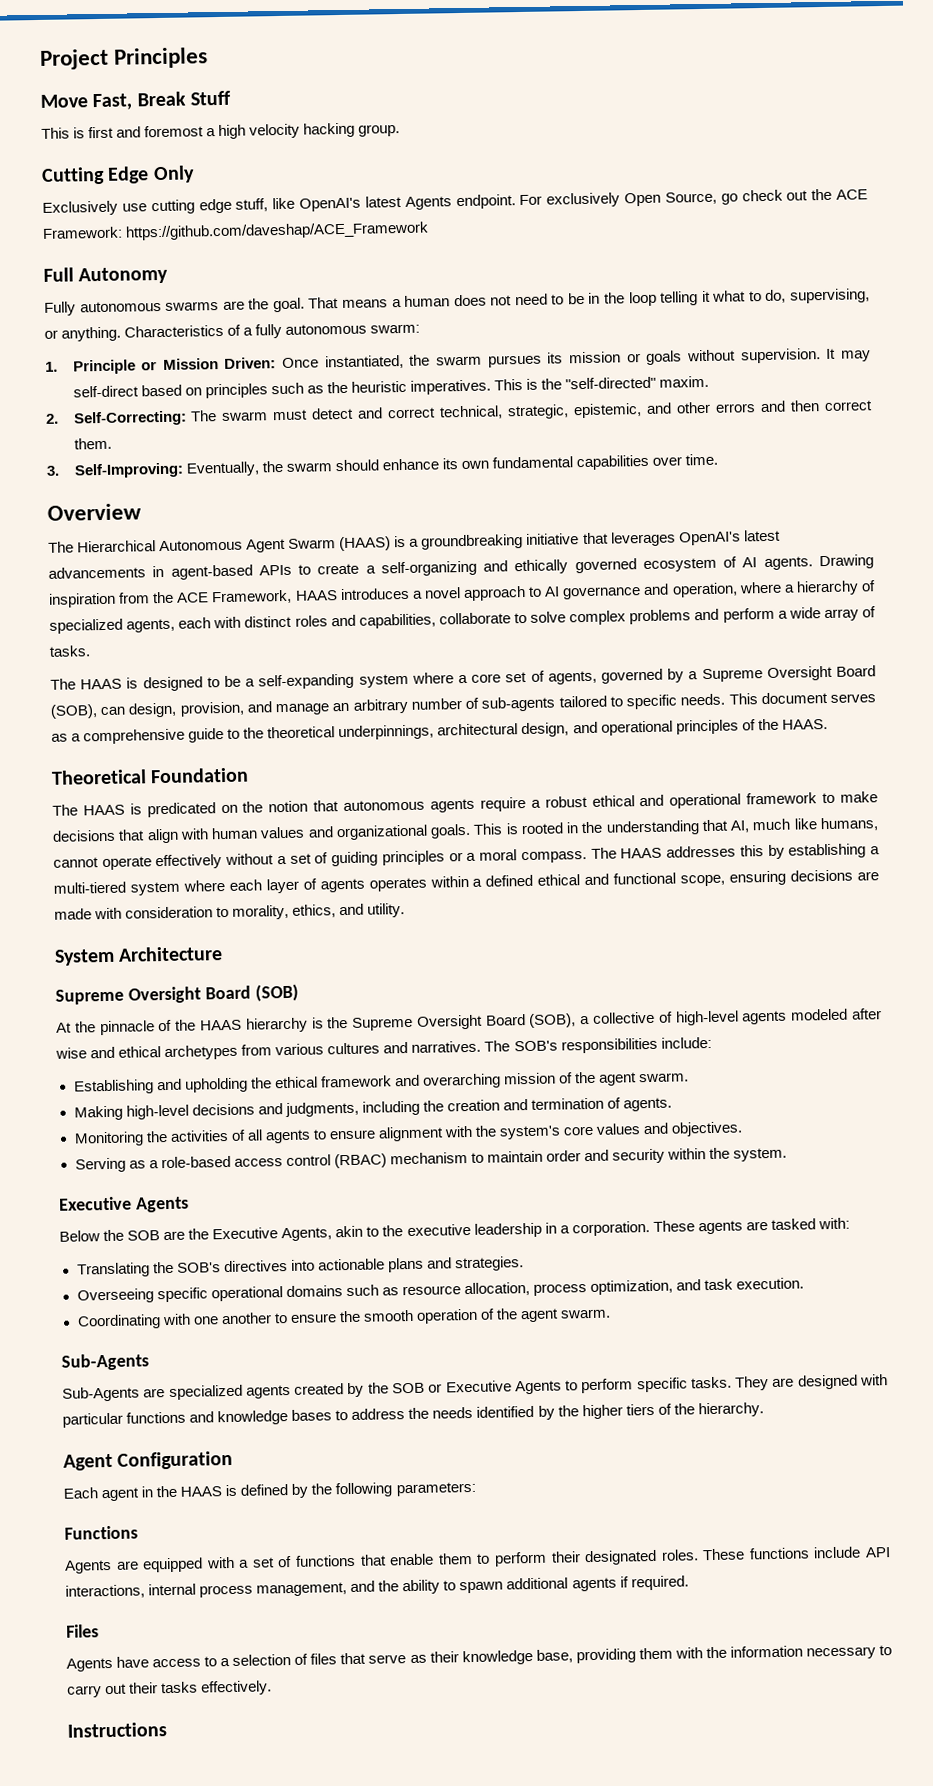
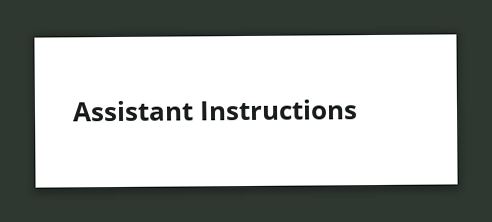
[39,47,209,70] [40,90,232,111] [41,122,401,140] [41,165,195,185] [42,188,869,216] [42,221,430,241] [43,266,169,285] [44,288,871,316] [44,323,421,342] [45,348,871,375] [72,375,710,399] [45,400,873,427] [73,437,112,450] [46,453,719,479] [47,503,142,521] [48,529,781,553] [48,554,874,580] [48,580,876,608] [49,606,876,634] [49,645,91,657] [50,665,877,692] [50,691,877,719] [51,718,828,745] [51,767,250,785] [52,791,879,818] [52,817,880,844] [53,843,880,871] [53,869,880,896] [54,903,406,920] [54,946,224,966] [55,983,299,1005] [56,1008,882,1036] [55,1036,712,1061] [73,1071,690,1095] [73,1097,673,1121] [73,1121,744,1147] [74,1147,788,1173] [58,1196,189,1213] [59,1217,850,1242] [76,1256,524,1278] [76,1277,805,1304] [76,1308,612,1330] [61,1353,149,1371] [62,1374,889,1402] [62,1402,764,1428] [63,1450,234,1471] [63,1481,476,1502] [64,1525,138,1540] [65,1546,891,1574] [65,1575,689,1599] [66,1624,99,1638] [66,1645,892,1672] [67,1680,273,1698] Project Principles // Move Fast, Break Stuff // This is first and foremost a high velocity hacking group. // Cutting Edge Only // Exclusively use cutting edge stuff, like OpenAI's latest Agents endpoint. For exclusively Open Source, go check out the ACE Framework: https://github.com/daveshap/ACE_Framework // Full Autonomy // Fully autonomous swarms are the goal. That means a human does not need to be in the loop telling it what to do, supervising, or anything. Characteristics of a fully autonomous swarm: // 1. Principle or Mission Driven: Once instantiated, the swarm pursues its mission or goals without supervision. It may self-direct based on principles such as the heuristic imperatives. This is the "self-directed" maxim. // 2. Self-Correcting: The swarm must detect and correct technical, strategic, epistemic, and other errors and then correct them. // 3. Self-Improving: Eventually, the swarm should enhance its own fundamental capabilities over time. // Overview // The Hierarchical Autonomous Agent Swarm (HAAS) is a groundbreaking initiative that leverages OpenAI's latest advancements in agent-based APIs to create a self-organizing and ethically governed ecosystem of AI agents. Drawing inspiration from the ACE Framework, HAAS introduces a novel approach to AI governance and operation, where a hierarchy of specialized agents, each with distinct roles and capabilities, collaborate to solve complex problems and perform a wide array of tasks. // The HAAS is designed to be a self-expanding system where a core set of agents, governed by a Supreme Oversight Board (SOB), can design, provision, and manage an arbitrary number of sub-agents tailored to specific needs. This document serves as a comprehensive guide to the theoretical underpinnings, architectural design, and operational principles of the HAAS. // Theoretical Foundation // The HAAS is predicated on the notion that autonomous agents require a robust ethical and operational framework to make decisions that align with human values and organizational goals. This is rooted in the understanding that AI, much like humans, cannot operate effectively without a set of guiding principles or a moral compass. The HAAS addresses this by establishing a multi-tiered system where each layer of agents operates within a defined ethical and functional scope, ensuring decisions are made with consideration to morality, ethics, and utility. // System Architecture // Supreme Oversight Board (SOB) // At the pinnacle of the HAAS hierarchy is the Supreme Oversight Board (SOB), a collective of high-level agents modeled after wise and ethical archetypes from various cultures and narratives. The SOB's responsibilities include: // Establishing and upholding the ethical framework and overarching mission of the agent swarm. // Making high-level decisions and judgments, including the creation and termination of agents. // Monitoring the activities of all agents to ensure alignment with the system's core values and objectives. // Serving as a role-based access control (RBAC) mechanism to maintain order and security within the system. // Executive Agents // Below the SOB are the Executive Agents, akin to the executive leadership in a corporation. These agents are tasked with: // Translating the SOB's directives into actionable plans and strategies. // Overseeing specific operational domains such as resource allocation, process optimization, and task execution. // Coordinating with one another to ensure the smooth operation of the agent swarm. // Sub-Agents // Sub-Agents are specialized agents created by the SOB or Executive Agents to perform specific tasks. They are designed with particular functions and knowledge bases to address the needs identified by the higher tiers of the hierarchy. // Agent Configuration // Each agent in the HAAS is defined by the following parameters: // Functions // Agents are equipped with a set of functions that enable them to perform their designated roles. These functions include API interactions, internal process management, and the ability to spawn additional agents if required. // Files // Agents have access to a selection of files that serve as their knowledge base, providing them with the information necessary to carry out their tasks effectively. // -> [72,100,194,122] Assistant

